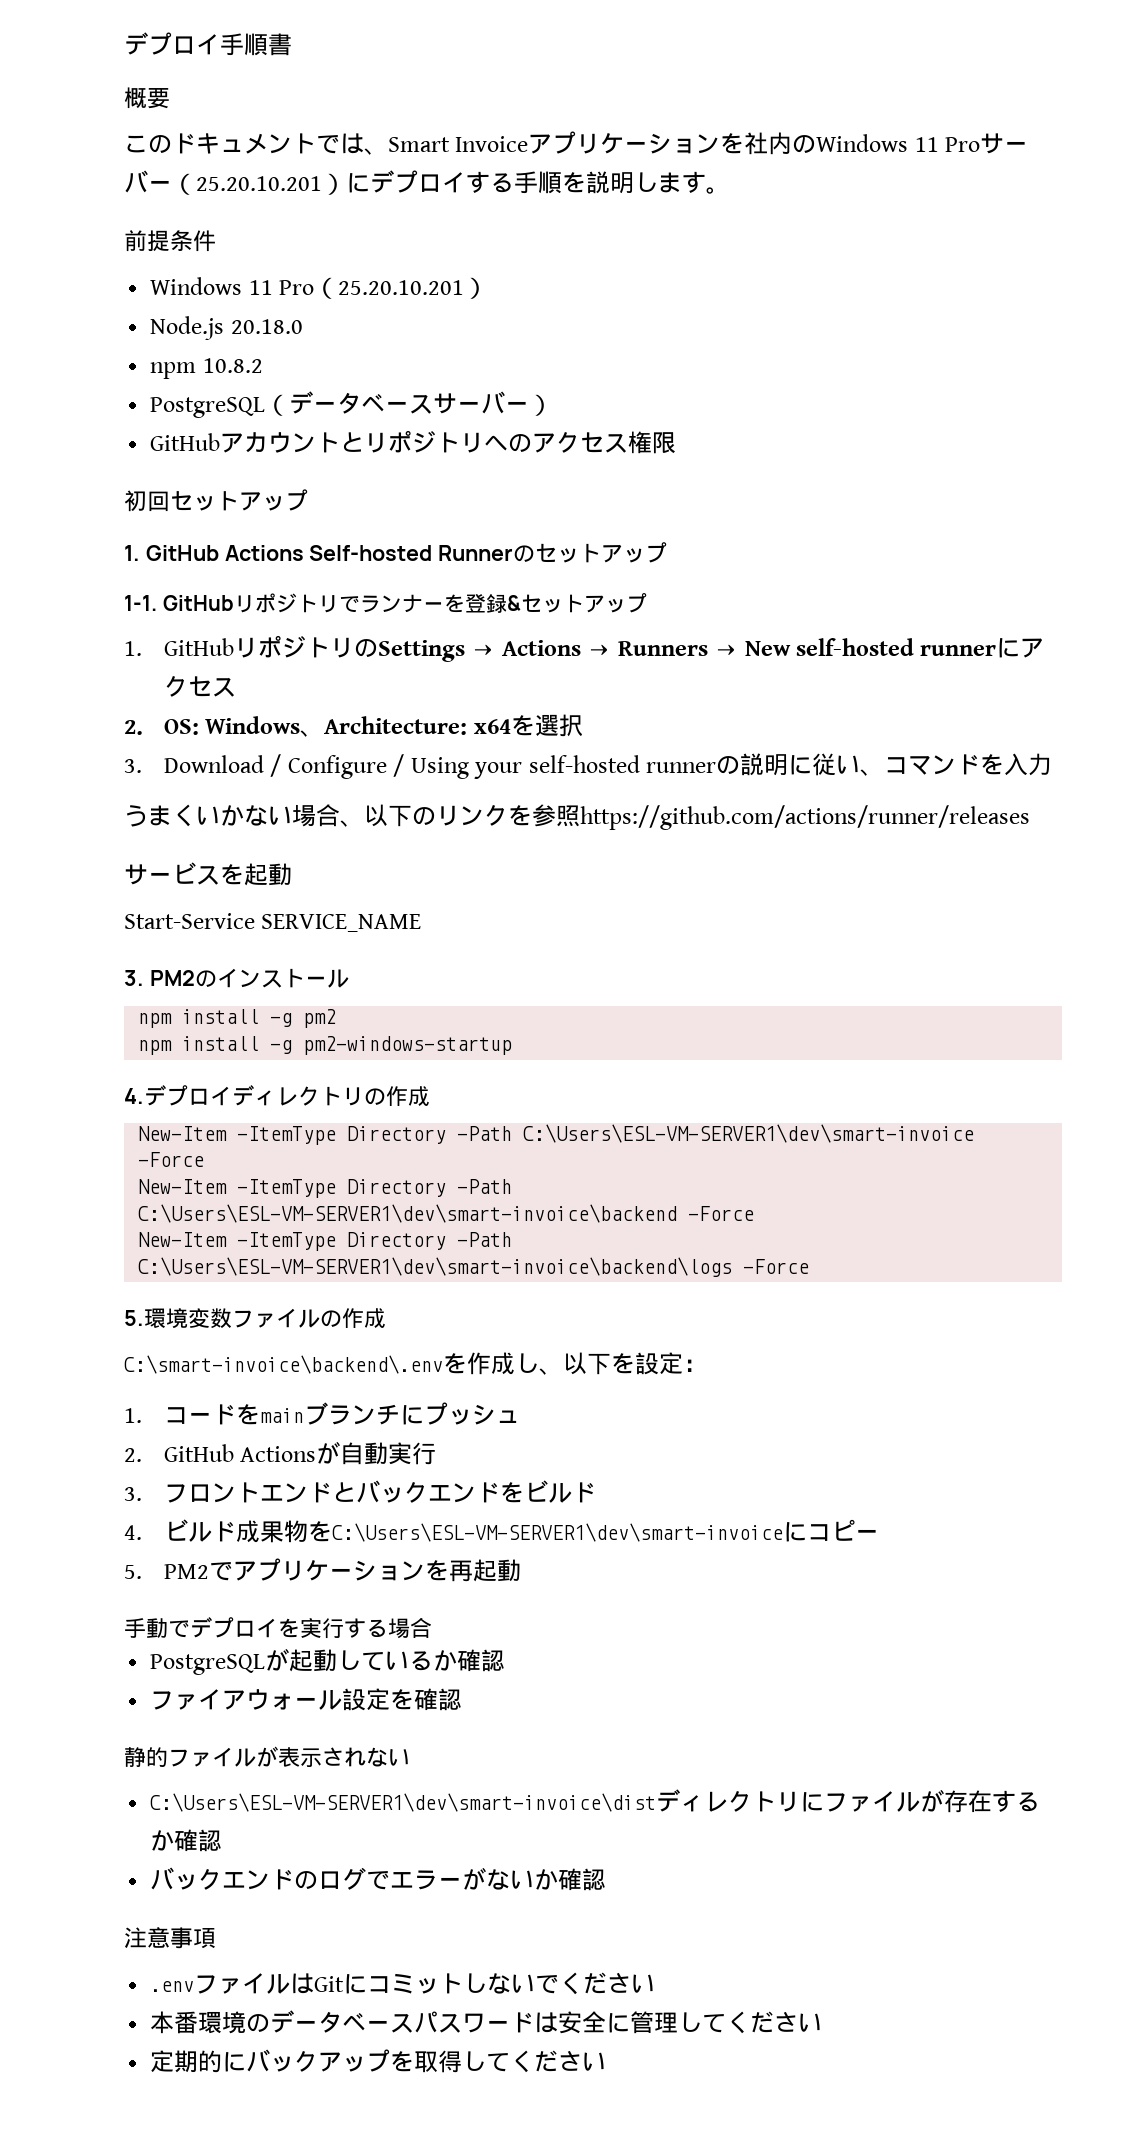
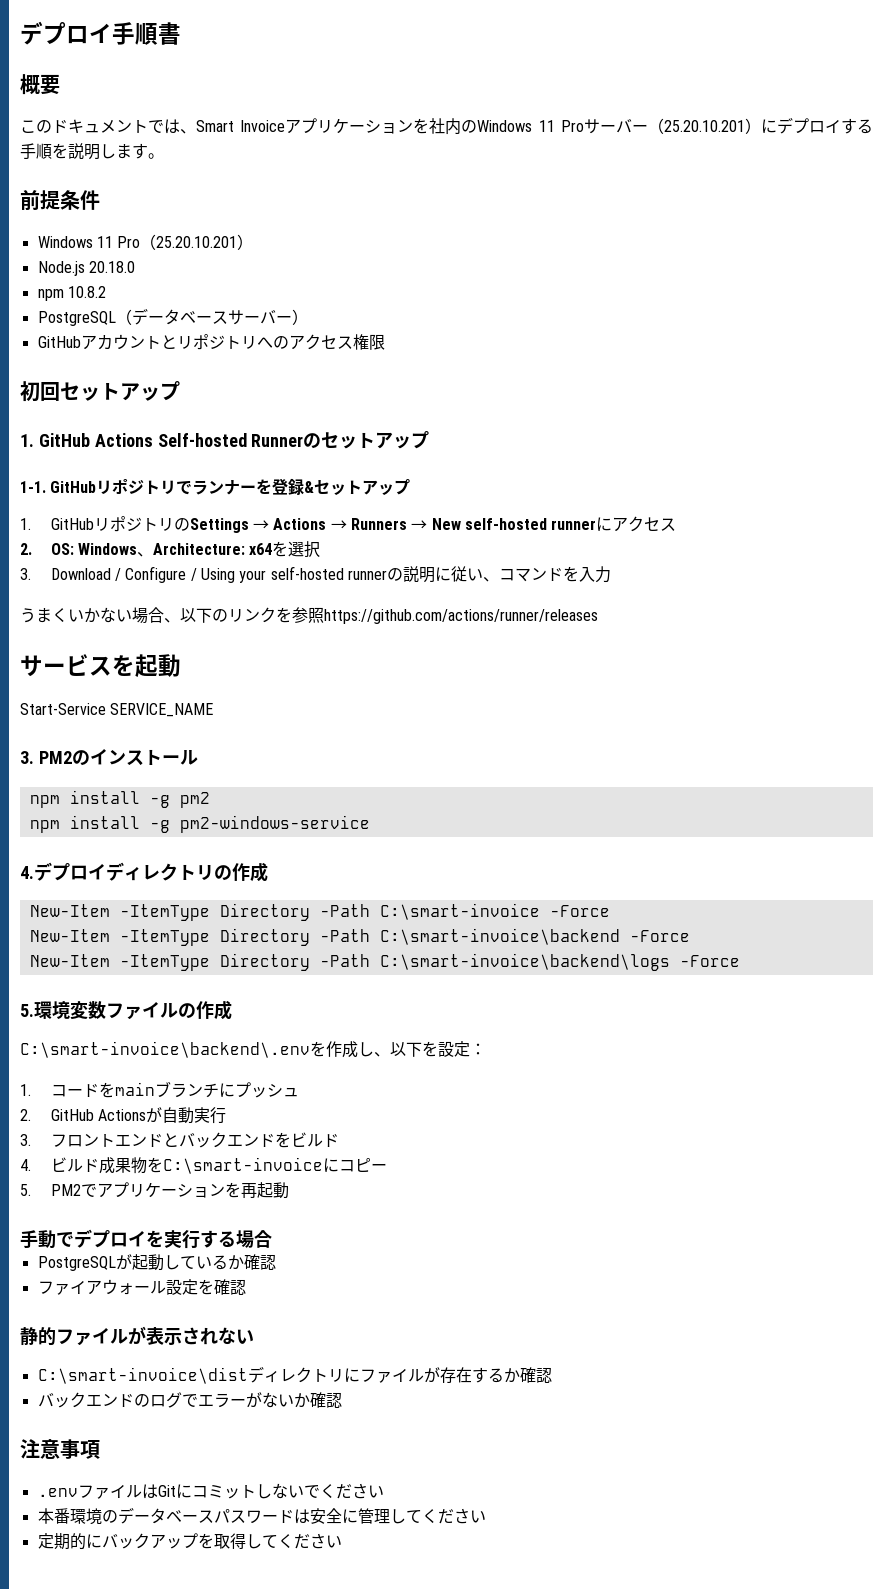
[303,1036,513,1055] pm2-windows-startup -> [179,815,370,833] pm2-windows-service
[523,1124,975,1143] [138,1152,205,1167] [138,1179,513,1198] [138,1204,755,1223] [138,1232,513,1251] [138,1257,733,1277] C:\Users\ESL-VM-SERVER1\dev\smart-invoice -Force // New-Item -ItemType Directory -Path C:\Users\ESL-VM-SERVER1\dev\smart-invoice\backend -Force // New-Item -ItemType Directory -Path C:\Users\ESL-VM-SERVER1\dev\smart-invoice\backend\logs -> [379,903,610,920] [29,928,690,946] [29,953,670,971] C:\smart-invoice -Force // New-Item -ItemType Directory -Path C:\smart-invoice\backend -Force // New-Item -ItemType Directory -Path C:\smart-invoice\backend\logs
[331,1523,783,1542] C:\Users\ESL-VM-SERVER1\dev\smart-invoice -> [162,1157,323,1174] C:\smart-invoice
[150,1793,657,1812] C:\Users\ESL-VM-SERVER1\dev\smart-invoice\dist -> [37,1367,248,1384] C:\smart-invoice\dist

